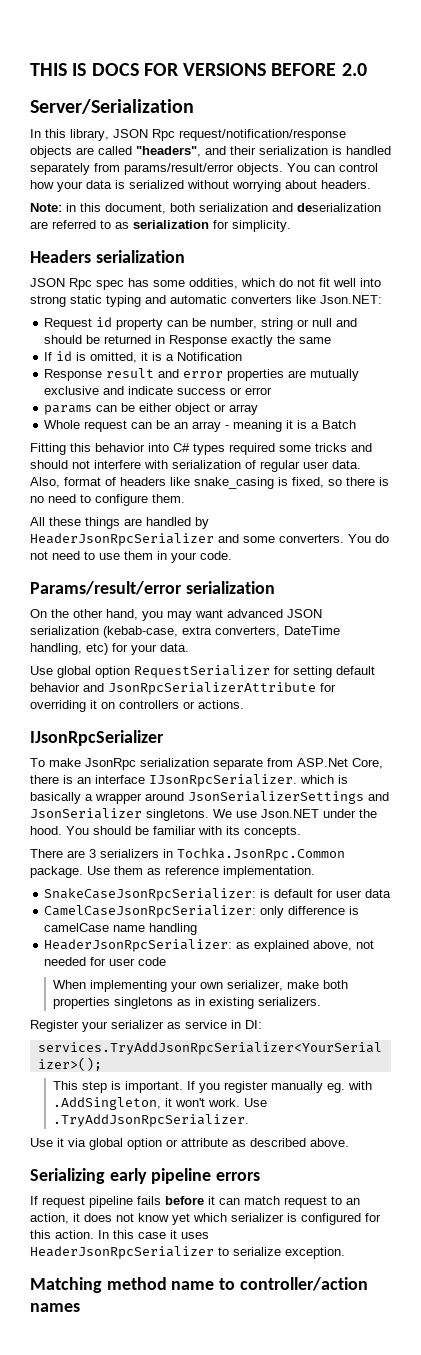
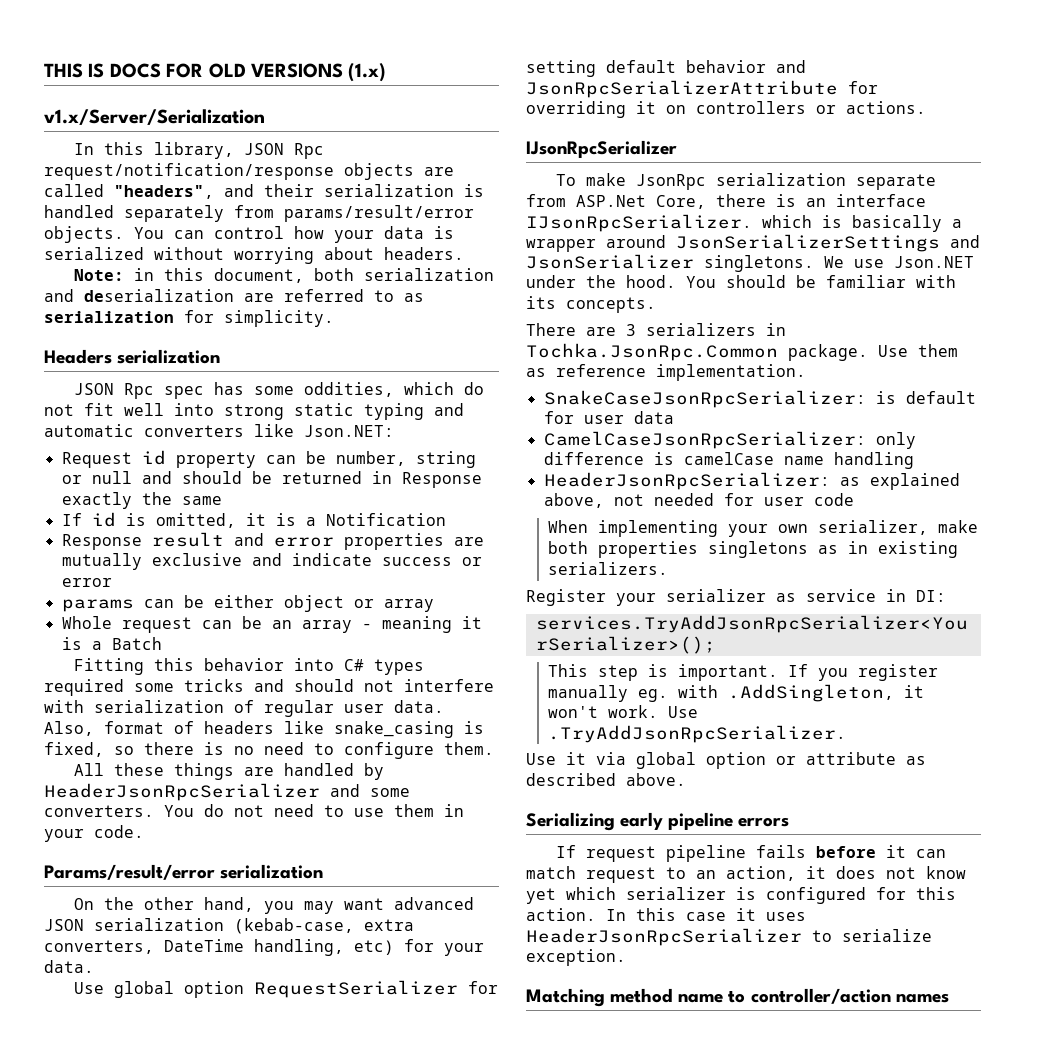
[183,63,367,76] [30,99,194,114] VERSIONS BEFORE 2.0 // Server/Serialization -> [208,63,387,82] [44,109,265,125] OLD VERSIONS (1.x) // v1.x/Server/Serialization

